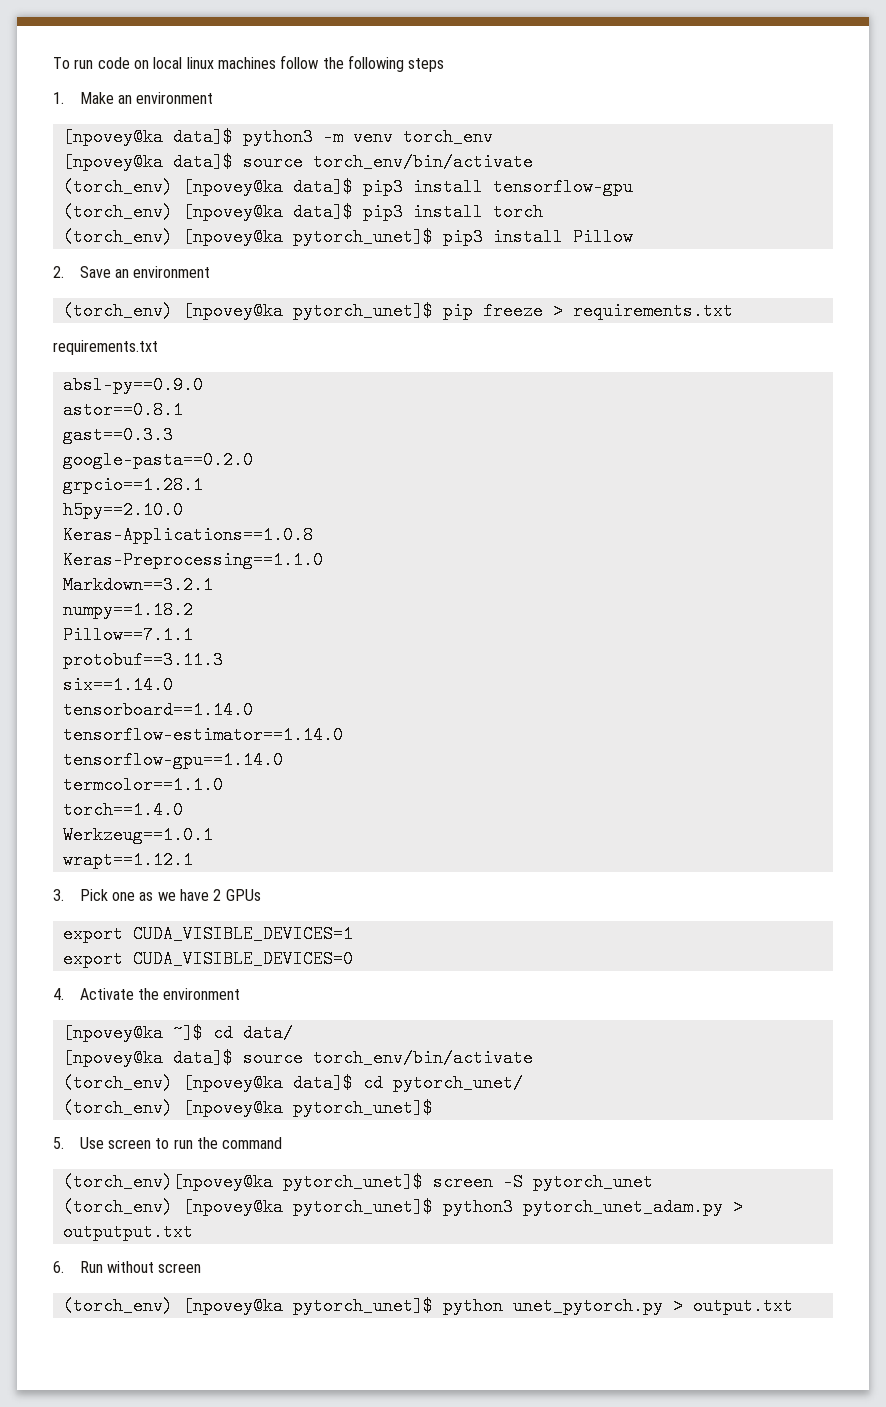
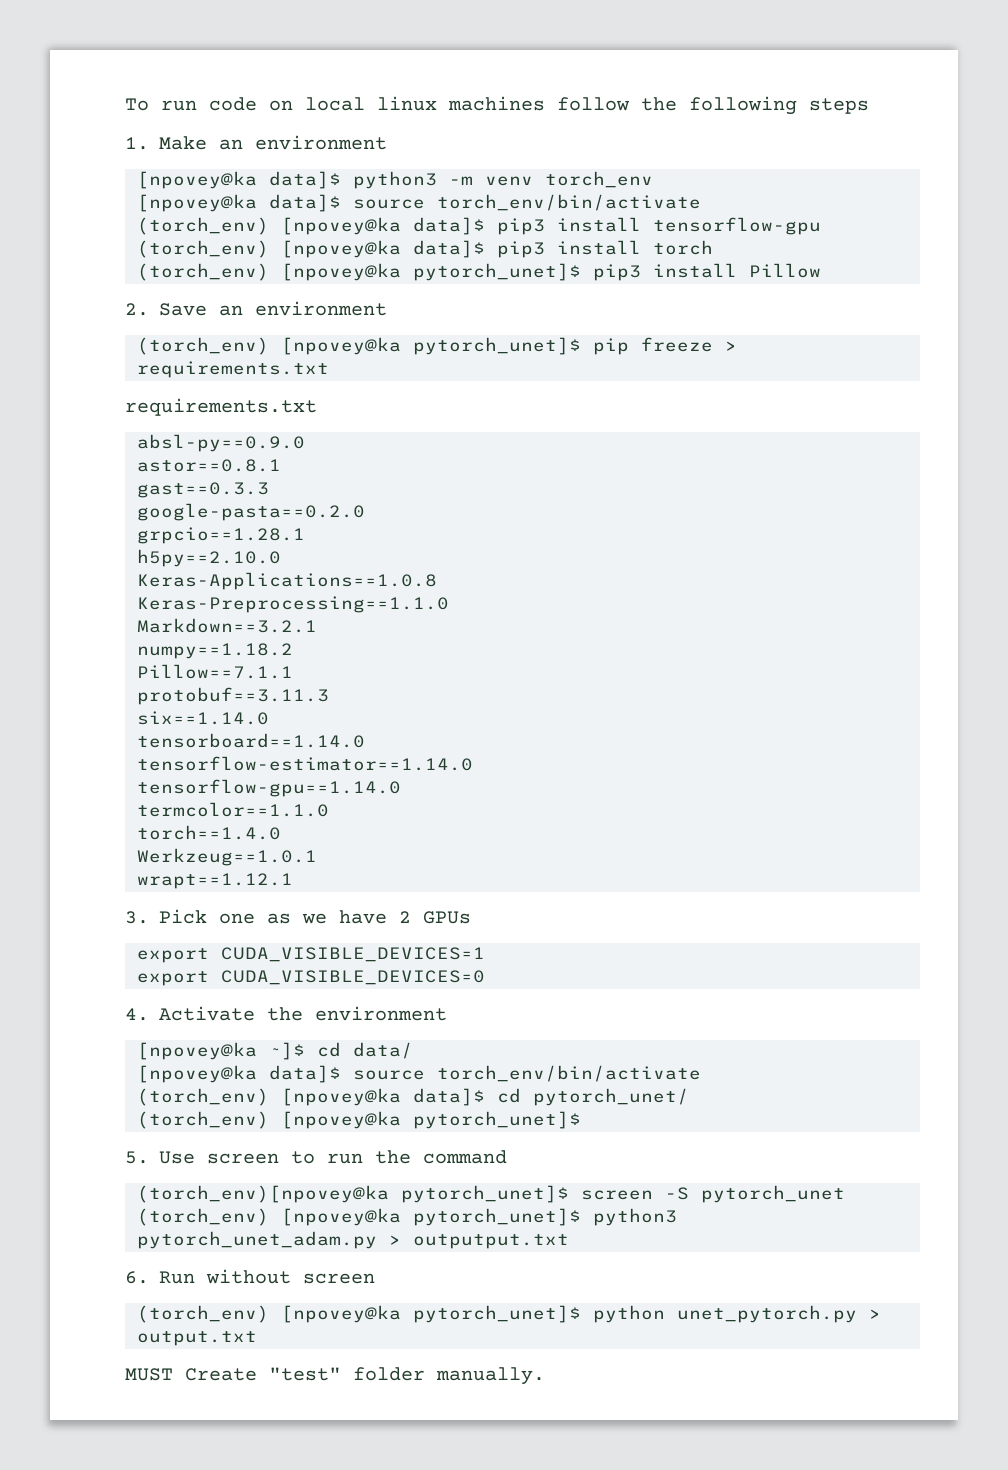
(793, 1306) none -> [125,1367,545,1385] // MUST Create "test" folder manually.

